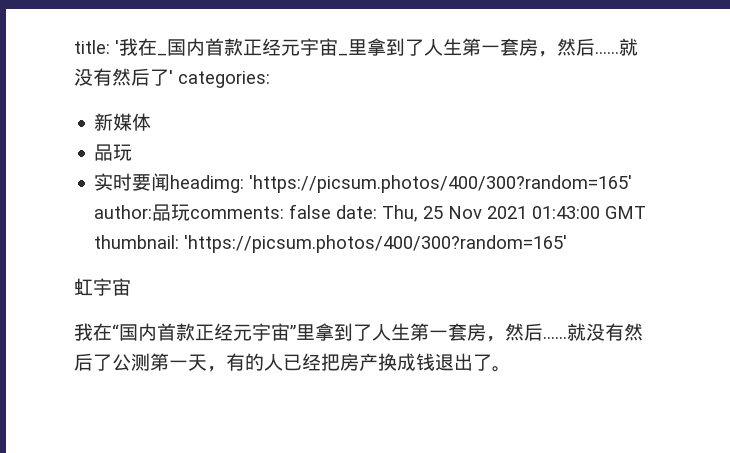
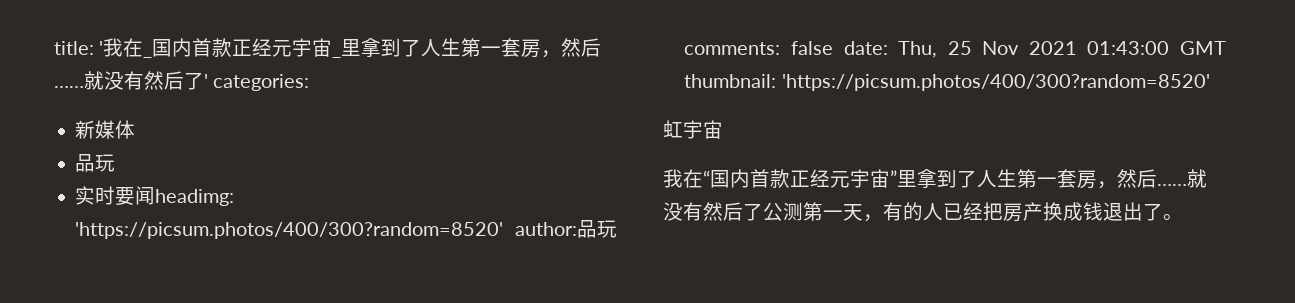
[249,175,633,193] 'https://picsum.photos/400/300?random=165' -> [75,222,504,239] 'https://picsum.photos/400/300?random=8520'
[184,235,568,253] 'https://picsum.photos/400/300?random=165' -> [781,74,1210,91] 'https://picsum.photos/400/300?random=8520'

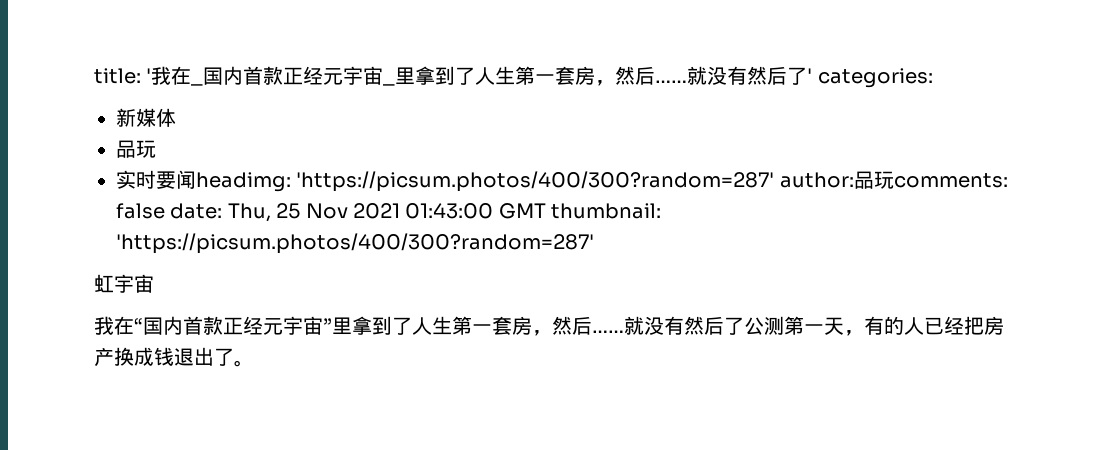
[75,222,504,239] 'https://picsum.photos/400/300?random=8520' -> [296,171,775,192] 'https://picsum.photos/400/300?random=287'
[781,74,1210,91] 'https://picsum.photos/400/300?random=8520' -> [116,233,594,254] 'https://picsum.photos/400/300?random=287'

